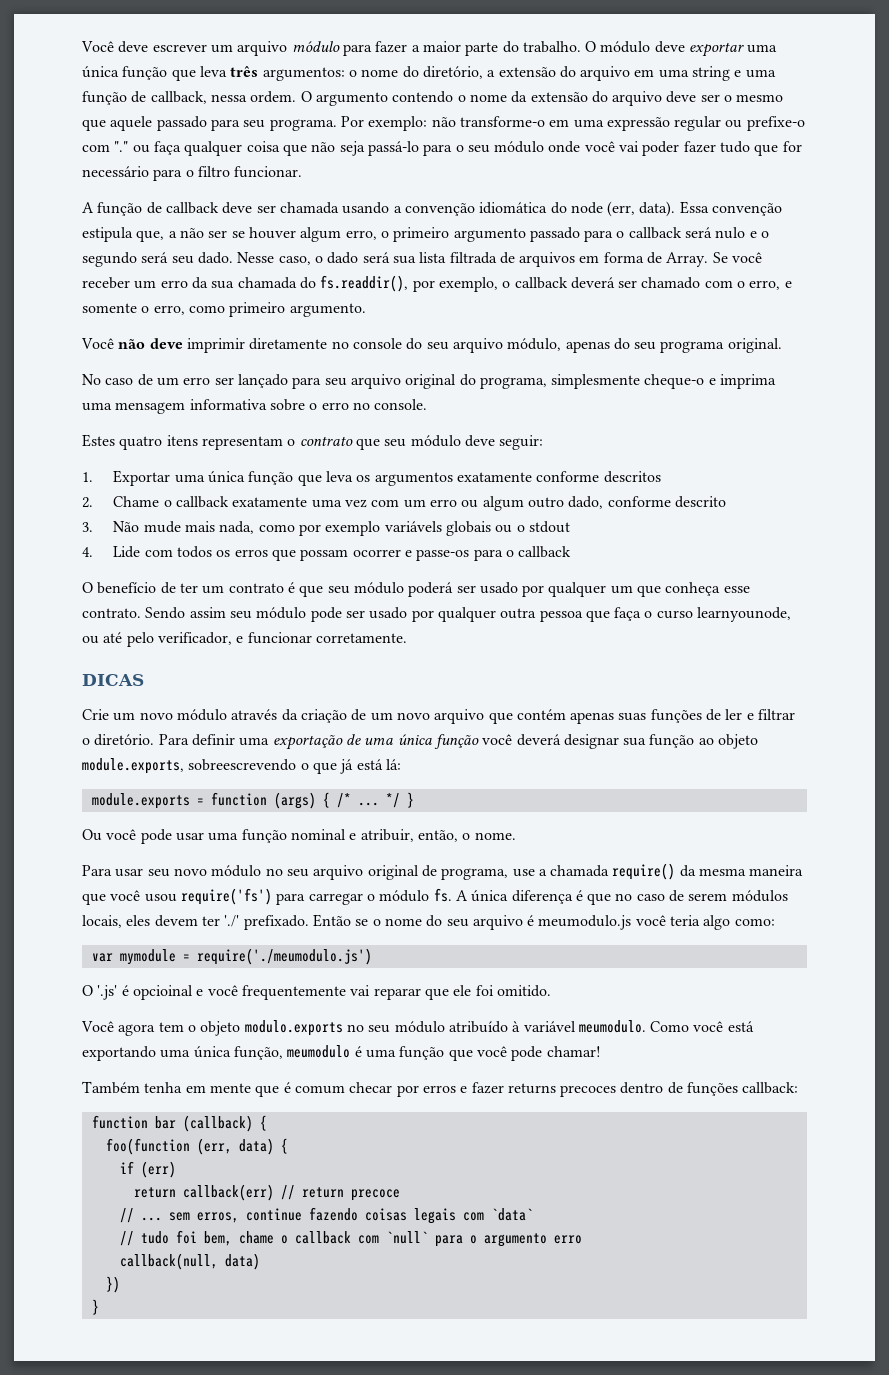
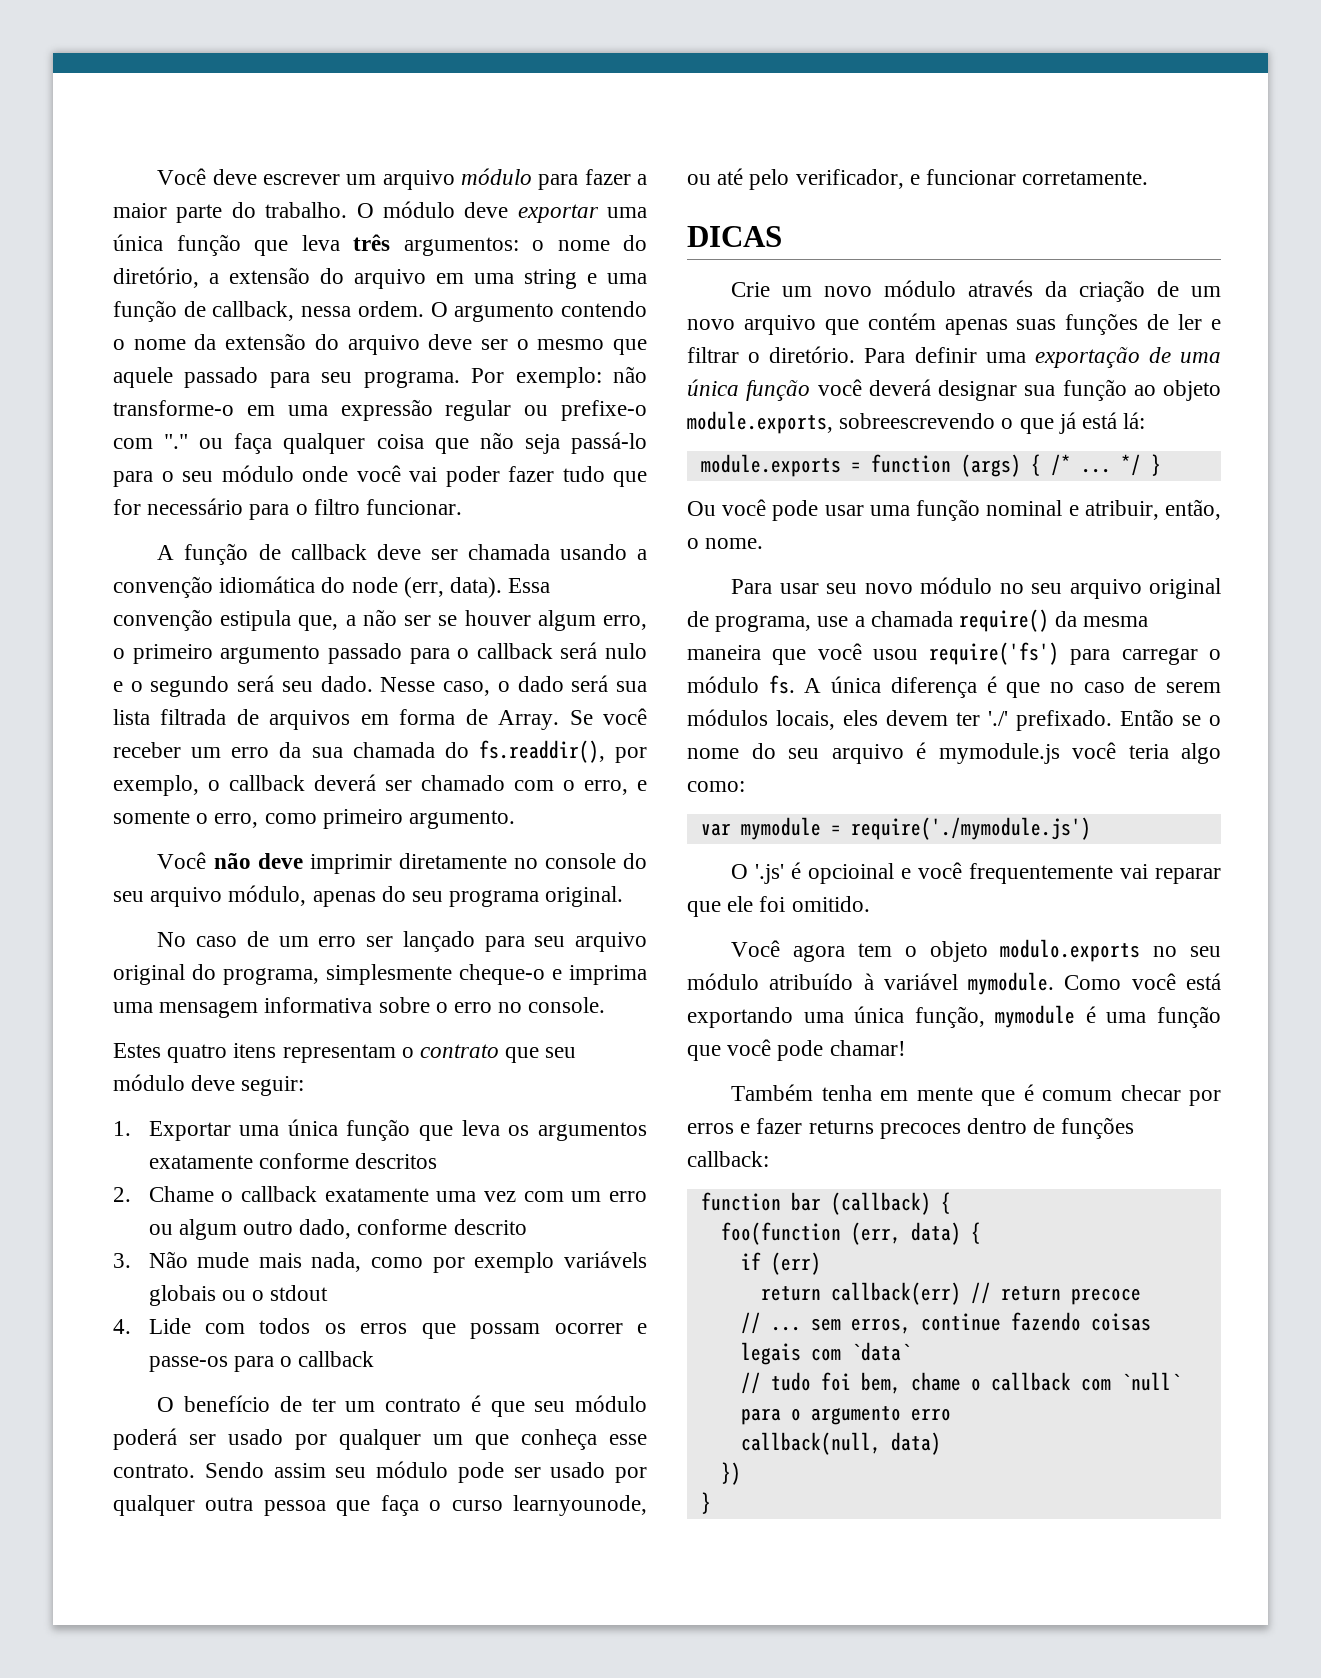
[538,915,632,930] meumodulo.js -> [938,743,1060,764] mymodule.js
[196,948,372,965] require('./meumodulo.js') -> [850,817,1091,840] require('./mymodule.js')
[578,1020,646,1033] meumodulo. -> [968,972,1055,995] mymodule.
[287,1045,351,1058] meumodulo -> [995,1005,1076,1028] mymodule

